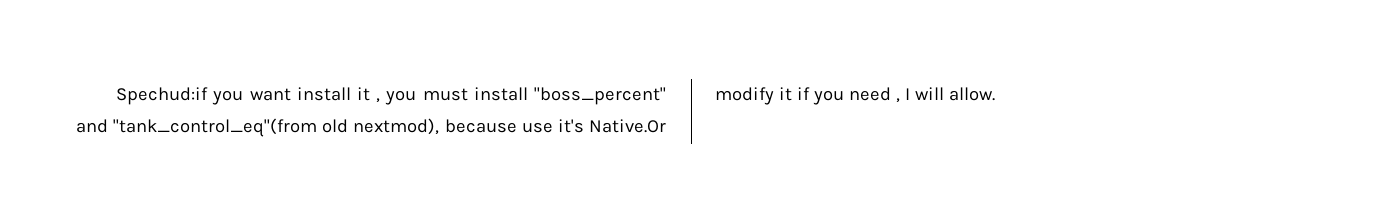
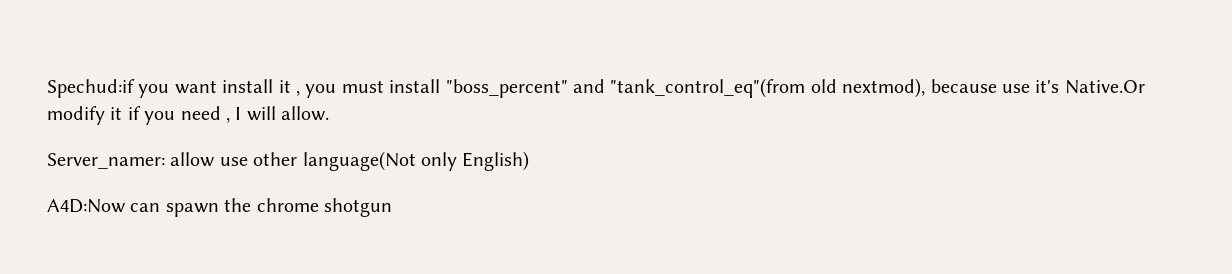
(995, 94) none -> [47,151,530,171] [47,198,392,217] // Server_namer: allow use other language(Not only English) // A4D:Now can spawn the chrome shotgun

